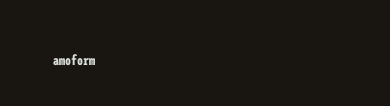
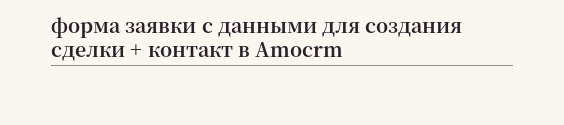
[53,54,95,66] amoform -> [51,17,463,38] [51,42,344,61] форма заявки с данными для создания сделки + контакт в Amocrm

